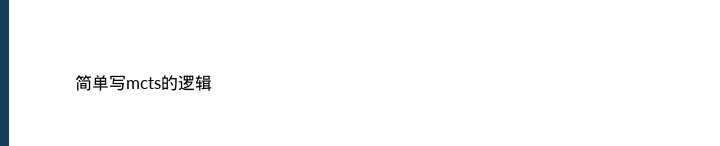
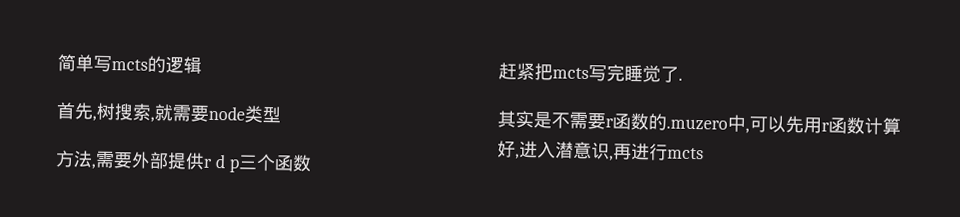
(212, 83) none -> [56,102,282,124] [55,150,312,173] [498,62,683,83] [497,110,901,135] [497,140,704,161] // 首先,树搜索,就需要node类型 // 方法,需要外部提供r d p三个函数 // 赶紧把mcts写完睡觉了. // 其实是不需要r函数的.muzero中,可以先用r函数计算好,进入潜意识,再进行mcts

